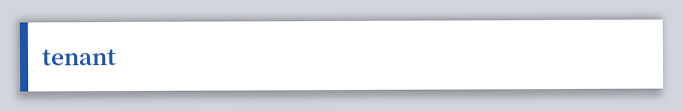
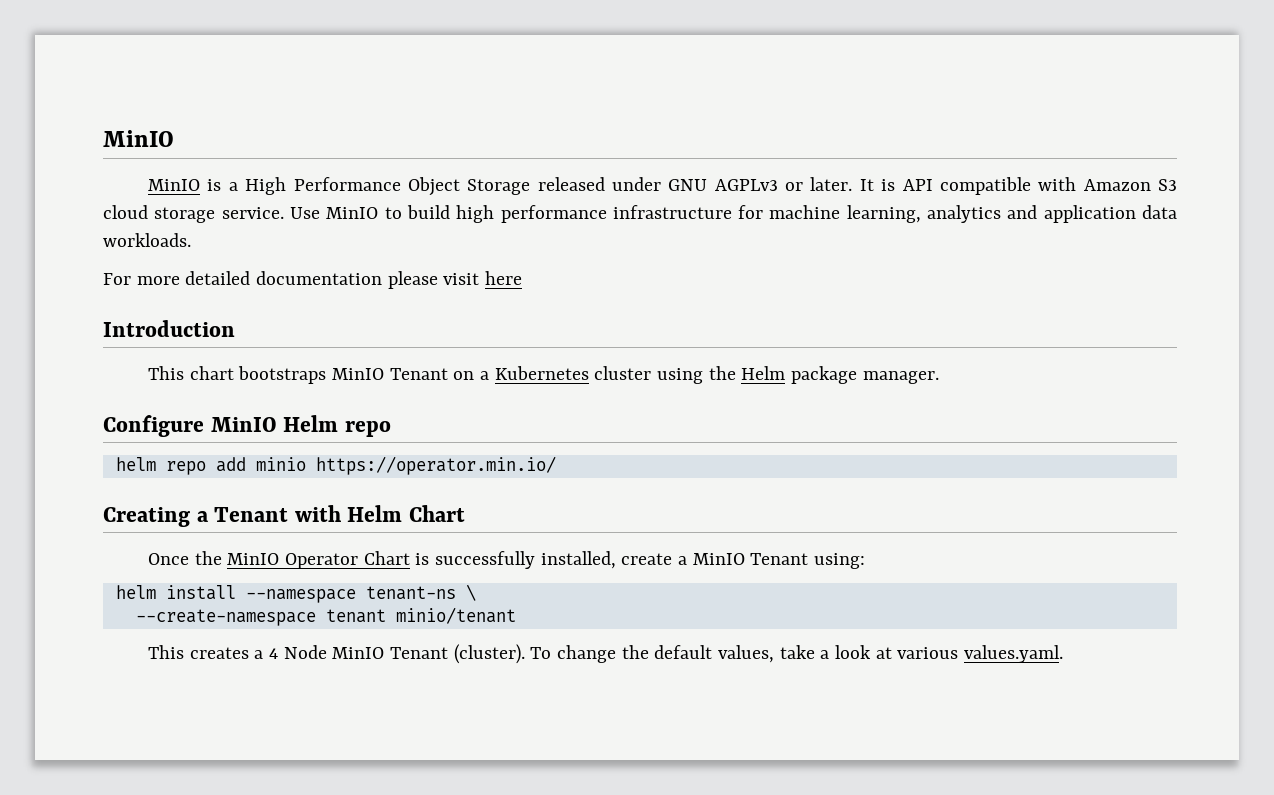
[41,49,117,66] tenant -> [103,130,174,147] [148,177,1177,196] [103,205,1177,223] [103,233,191,247] [103,271,523,289] [103,320,235,337] [148,366,939,384] [103,415,391,437] [115,456,556,475] [103,505,466,527] [148,551,866,569] [115,584,476,603] [135,607,516,626] [148,644,1064,664] MinIO // MinIO is a High Performance Object Storage released under GNU AGPLv3 or later. It is API compatible with Amazon S3 cloud storage service. Use MinIO to build high performance infrastructure for machine learning, analytics and application data workloads. // For more detailed documentation please visit here // Introduction // This chart bootstraps MinIO Tenant on a Kubernetes cluster using the Helm package manager. // Configure MinIO Helm repo // helm repo add minio https://operator.min.io/ // Creating a Tenant with Helm Chart // Once the MinIO Operator Chart is successfully installed, create a MinIO Tenant using: // helm install --namespace tenant-ns \ // --create-namespace tenant minio/tenant // This creates a 4 Node MinIO Tenant (cluster). To change the default values, take a look at various values.yaml.

